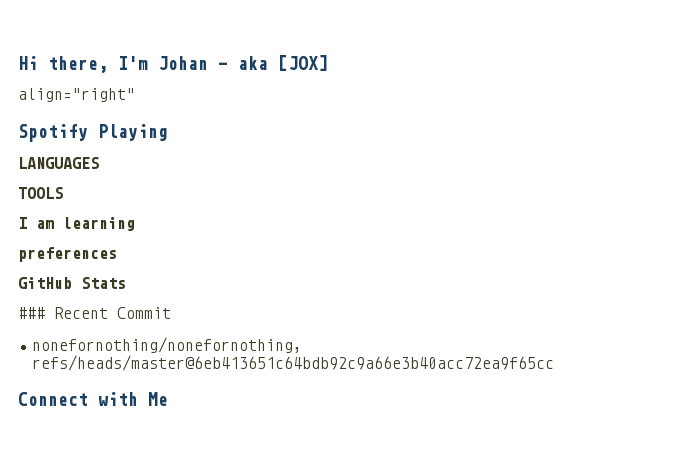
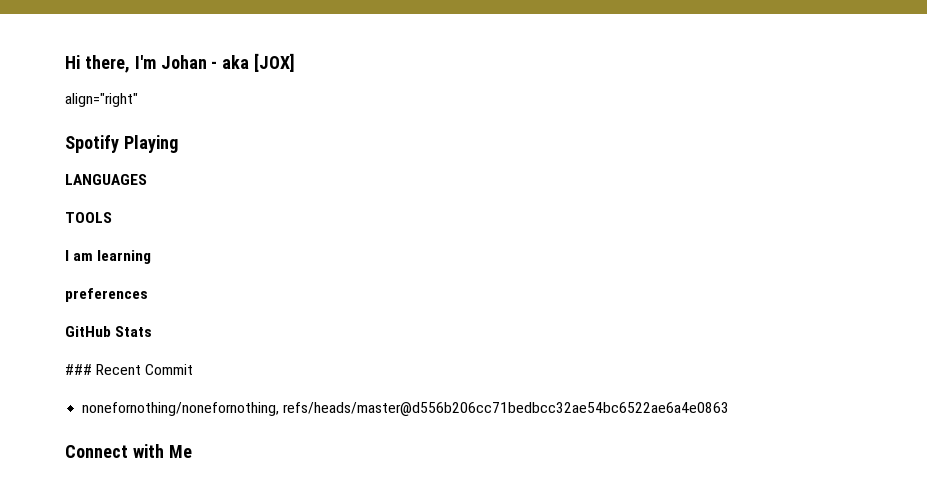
[32,355,555,371] refs/heads/master@6eb413651c64bdb92c9a66e3b40acc72ea9f65cc -> [283,402,730,416] refs/heads/master@d556b206cc71bedbcc32ae54bc6522ae6a4e0863

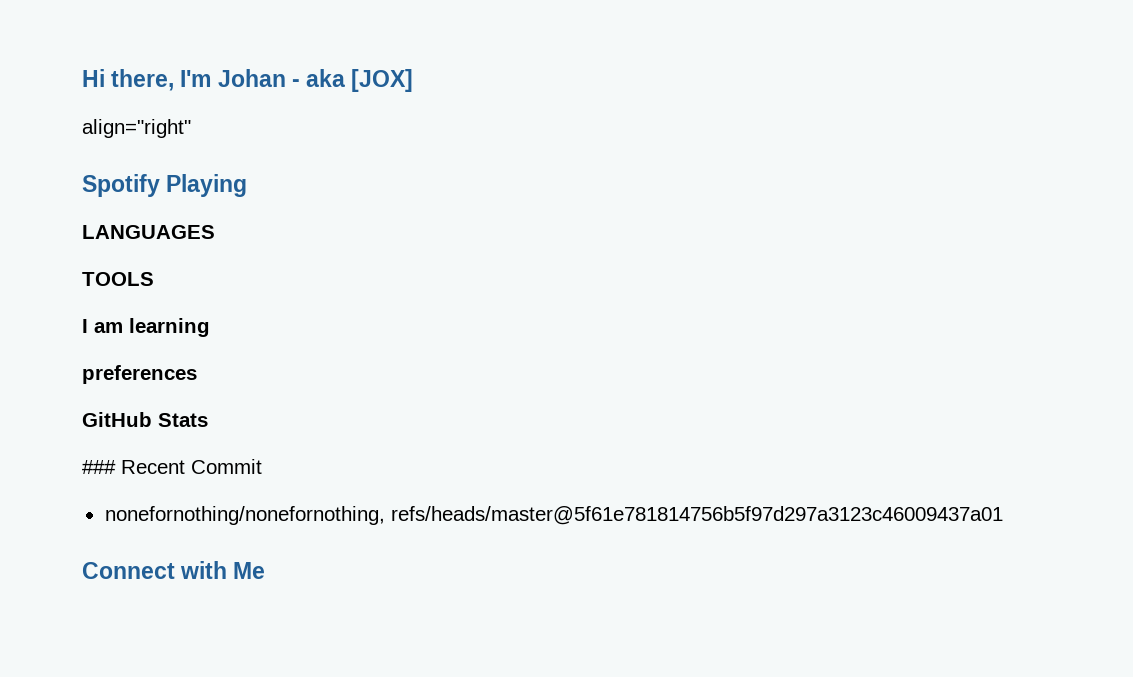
[283,402,730,416] refs/heads/master@d556b206cc71bedbcc32ae54bc6522ae6a4e0863 -> [390,506,1003,525] refs/heads/master@5f61e781814756b5f97d297a3123c46009437a01

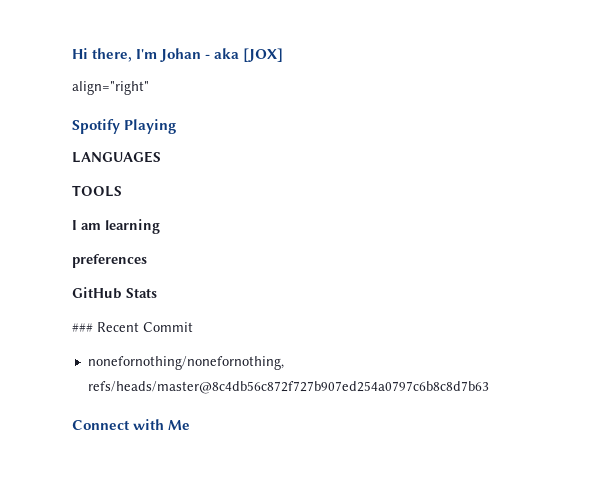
[390,506,1003,525] refs/heads/master@5f61e781814756b5f97d297a3123c46009437a01 -> [87,381,489,394] refs/heads/master@8c4db56c872f727b907ed254a0797c6b8c8d7b63

